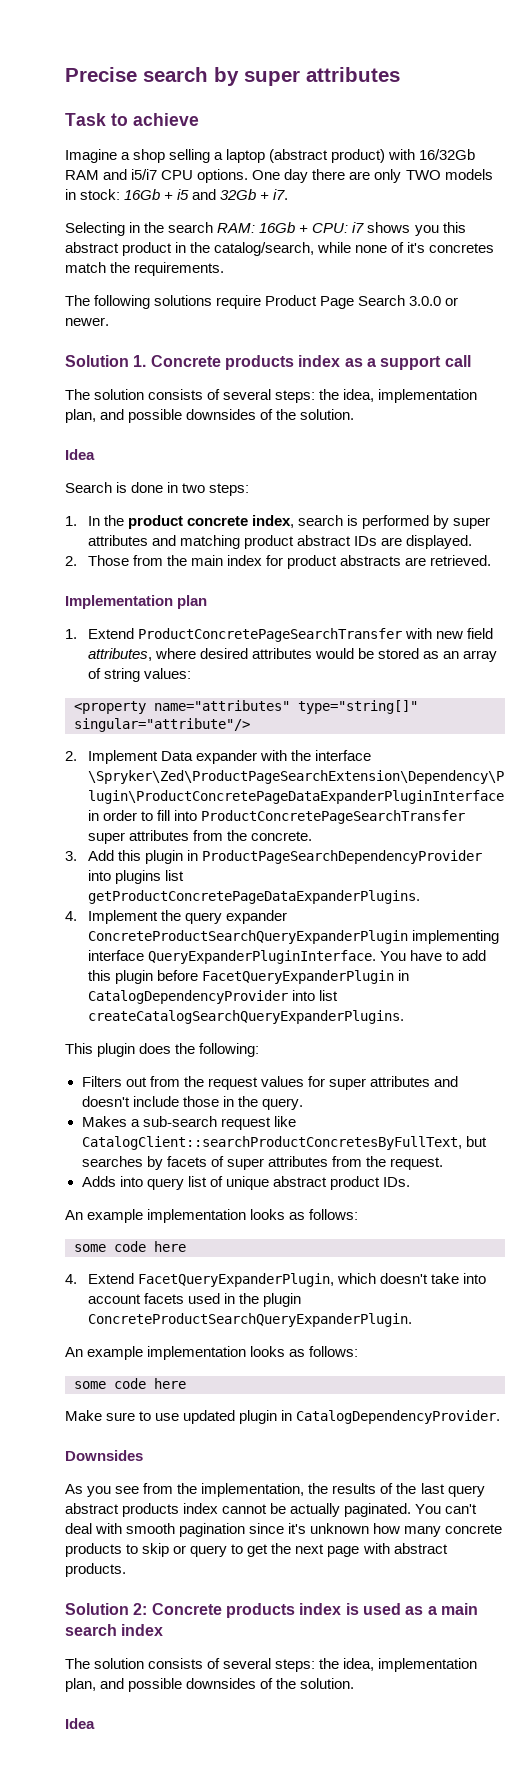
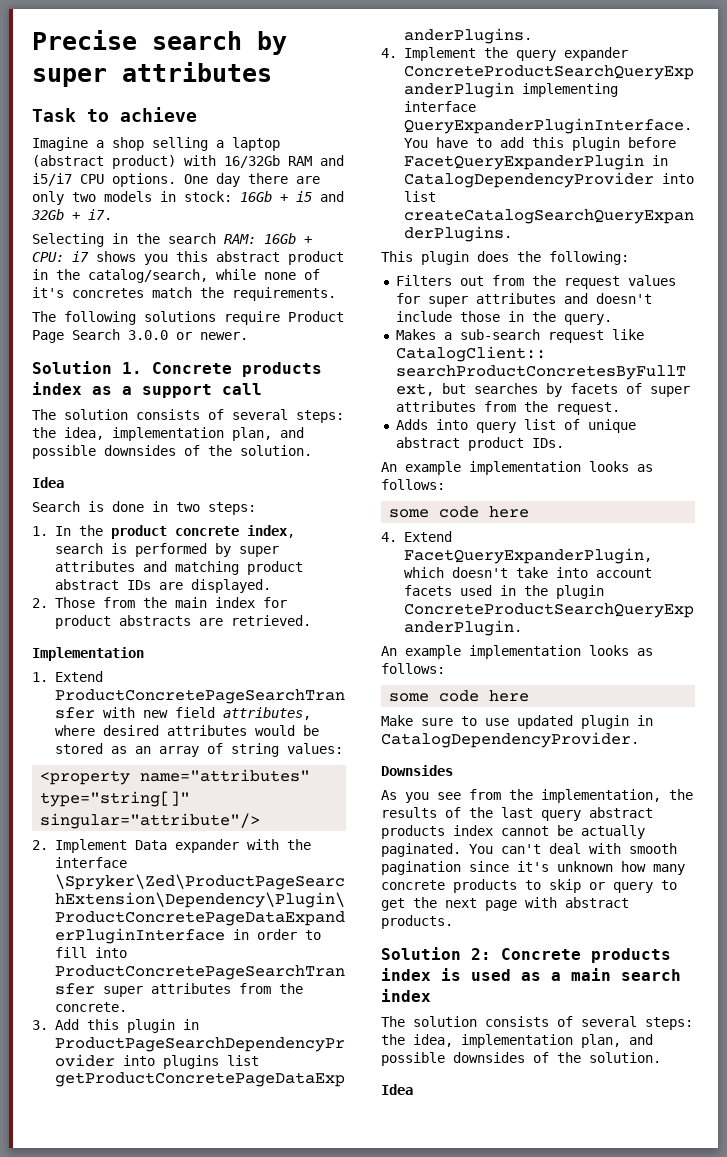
[405,170,441,180] TWO -> [72,192,96,202] two
[177,595,208,609] plan -> (144, 654) none

